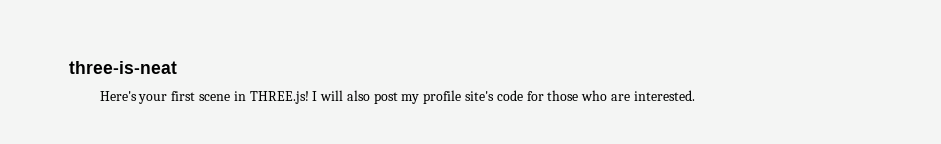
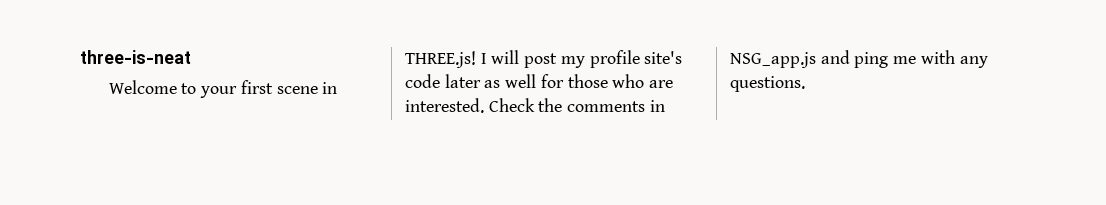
[99,91,137,101] Here's -> [108,80,197,94] Welcome to
[346,90,370,101] also -> (520, 57) none
(523, 95) none -> [444,74,537,88] later as well
(695, 95) none -> [488,98,665,112] [730,50,988,68] [730,76,805,92] Check the comments in NSG_app.js and ping me with any questions.

